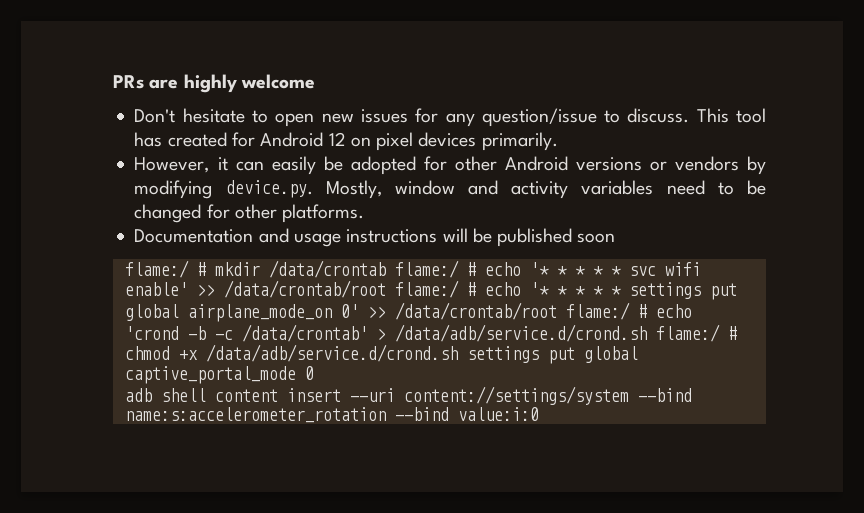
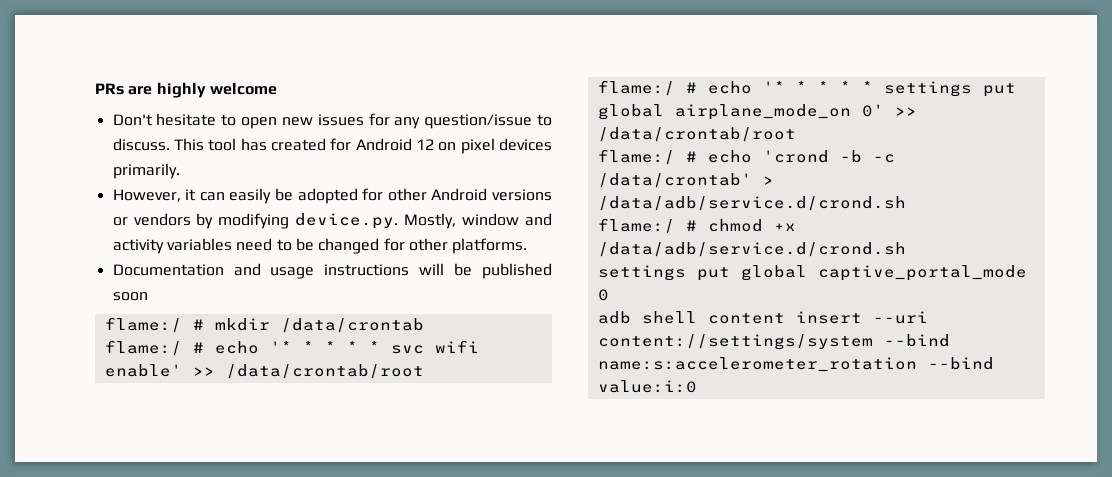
(386, 269) none -> (424, 325) //
(386, 289) none -> (424, 371) //
(557, 311) none -> (796, 134) //
(647, 333) none -> (906, 203) //
(458, 353) none -> (906, 249) //

